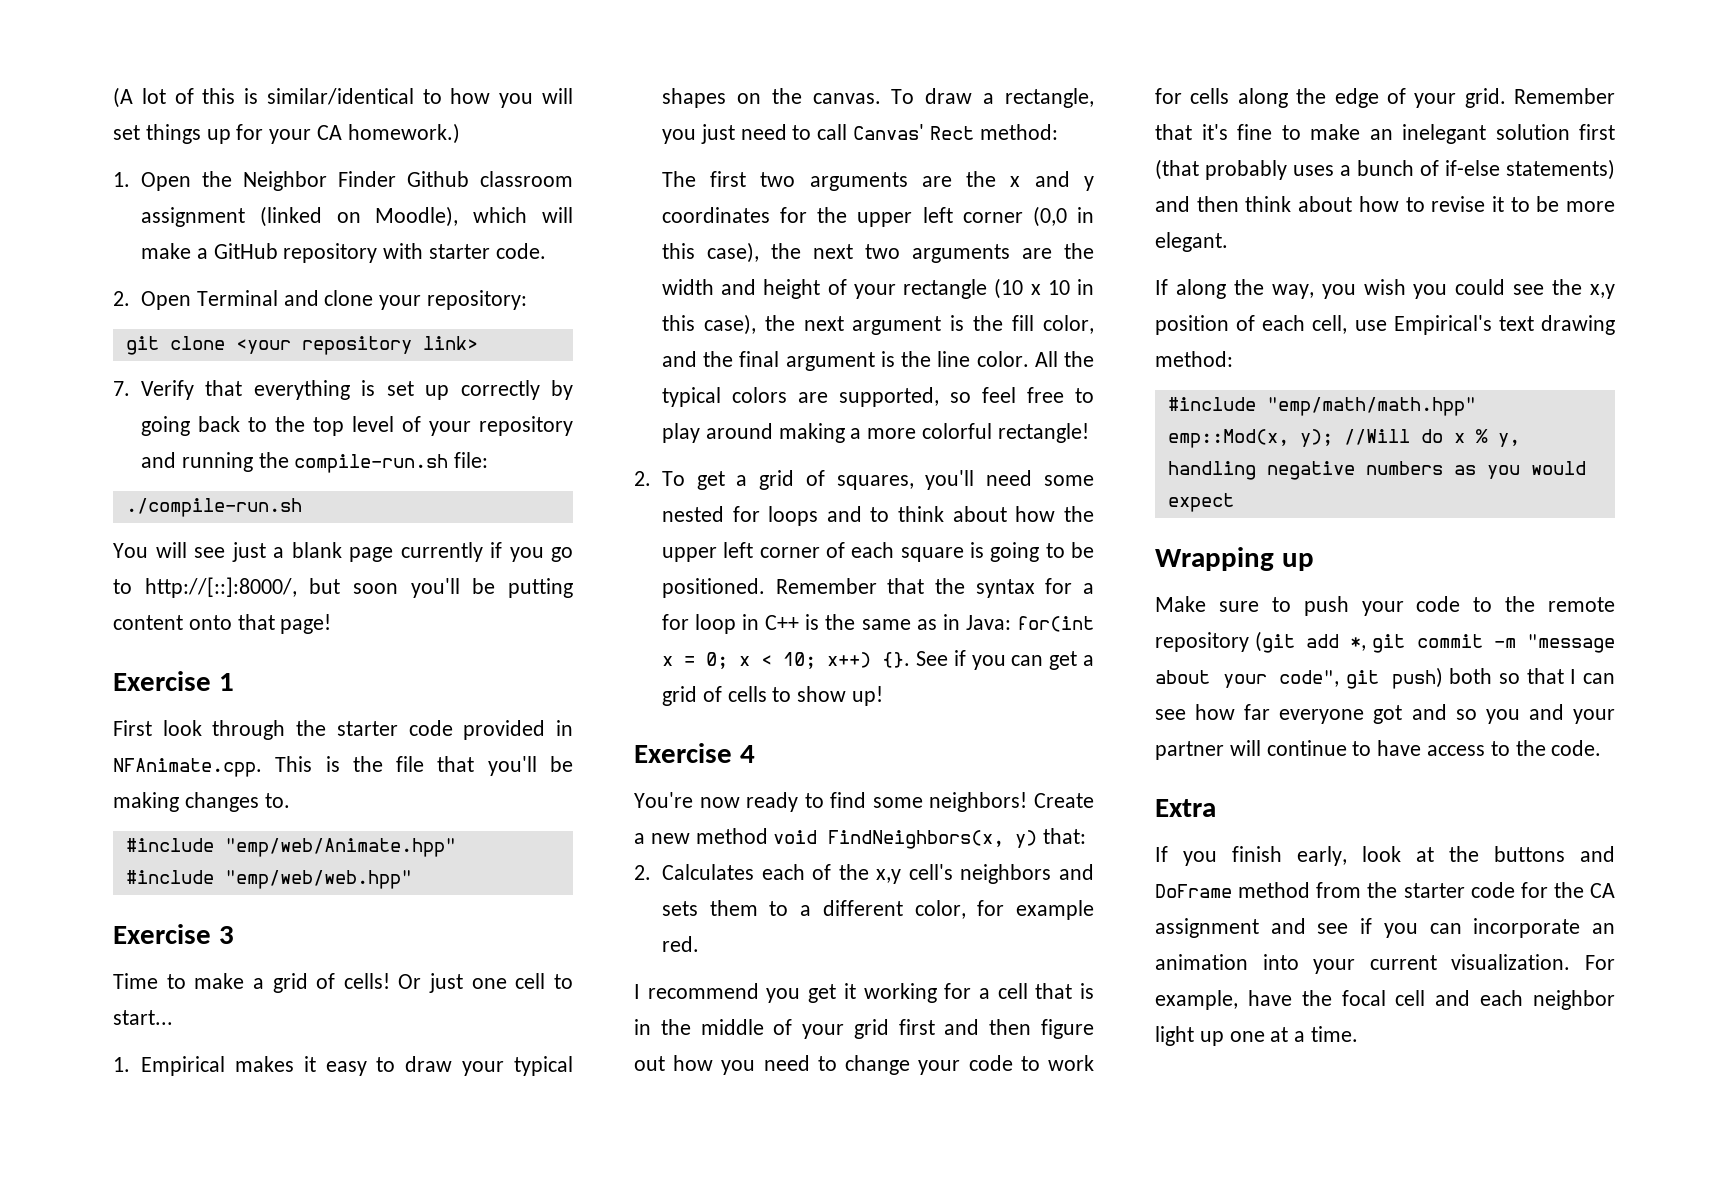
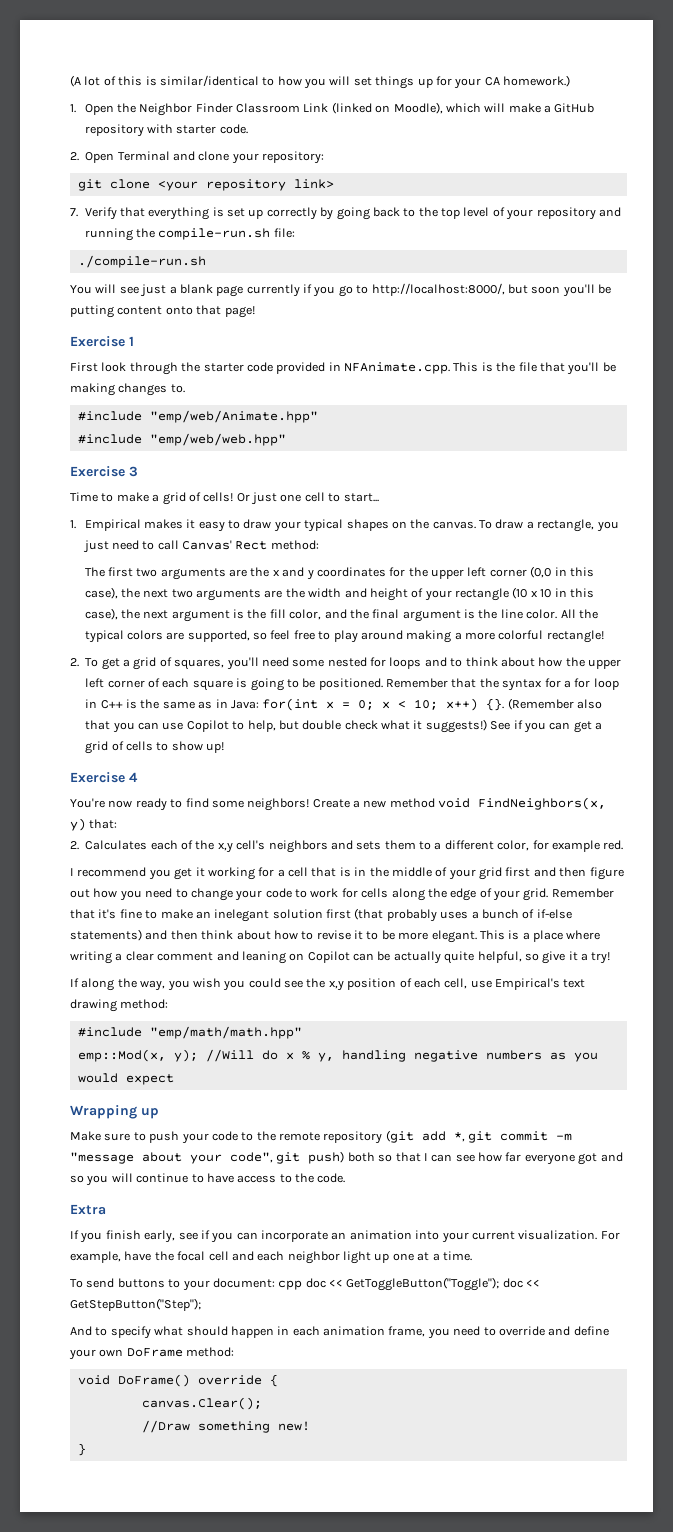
[406,171,573,187] [140,207,245,227] Github classroom assignment -> [236,103,329,113] Classroom Link
[144,577,297,598] http://[::]:8000/, -> [371,283,505,296] http://localhost:8000/,
(911, 660) none -> [507,698,602,710] [85,719,487,733] (Remember also that you can use Copilot to help, but double check what it suggests!)
(1228, 242) none -> [479,930,601,942] [70,951,611,964] This is a place where writing a clear comment and leaning on Copilot can be actually quite helpful, so give it a try!
[1528,704,1615,724] [1155,741,1224,760] and your partner -> (109, 1180) none
[1362,846,1615,862] [1155,882,1615,898] [1155,918,1306,938] look at the buttons and DoFrame method from the starter code for the CA assignment and -> (176, 1236) none
(1359, 1034) none -> [70,1277,541,1291] [70,1298,201,1311] [70,1326,609,1339] [69,1347,235,1360] [77,1374,278,1387] [141,1397,262,1410] [141,1420,310,1433] [77,1443,86,1456] // To send buttons to your document: cpp doc << GetToggleButton("Toggle"); doc << GetStepButton("Step"); // And to specify what should happen in each animation frame, you need to override and define your own DoFrame method: // void DoFrame() override { // canvas.Clear(); // //Draw something new! // }

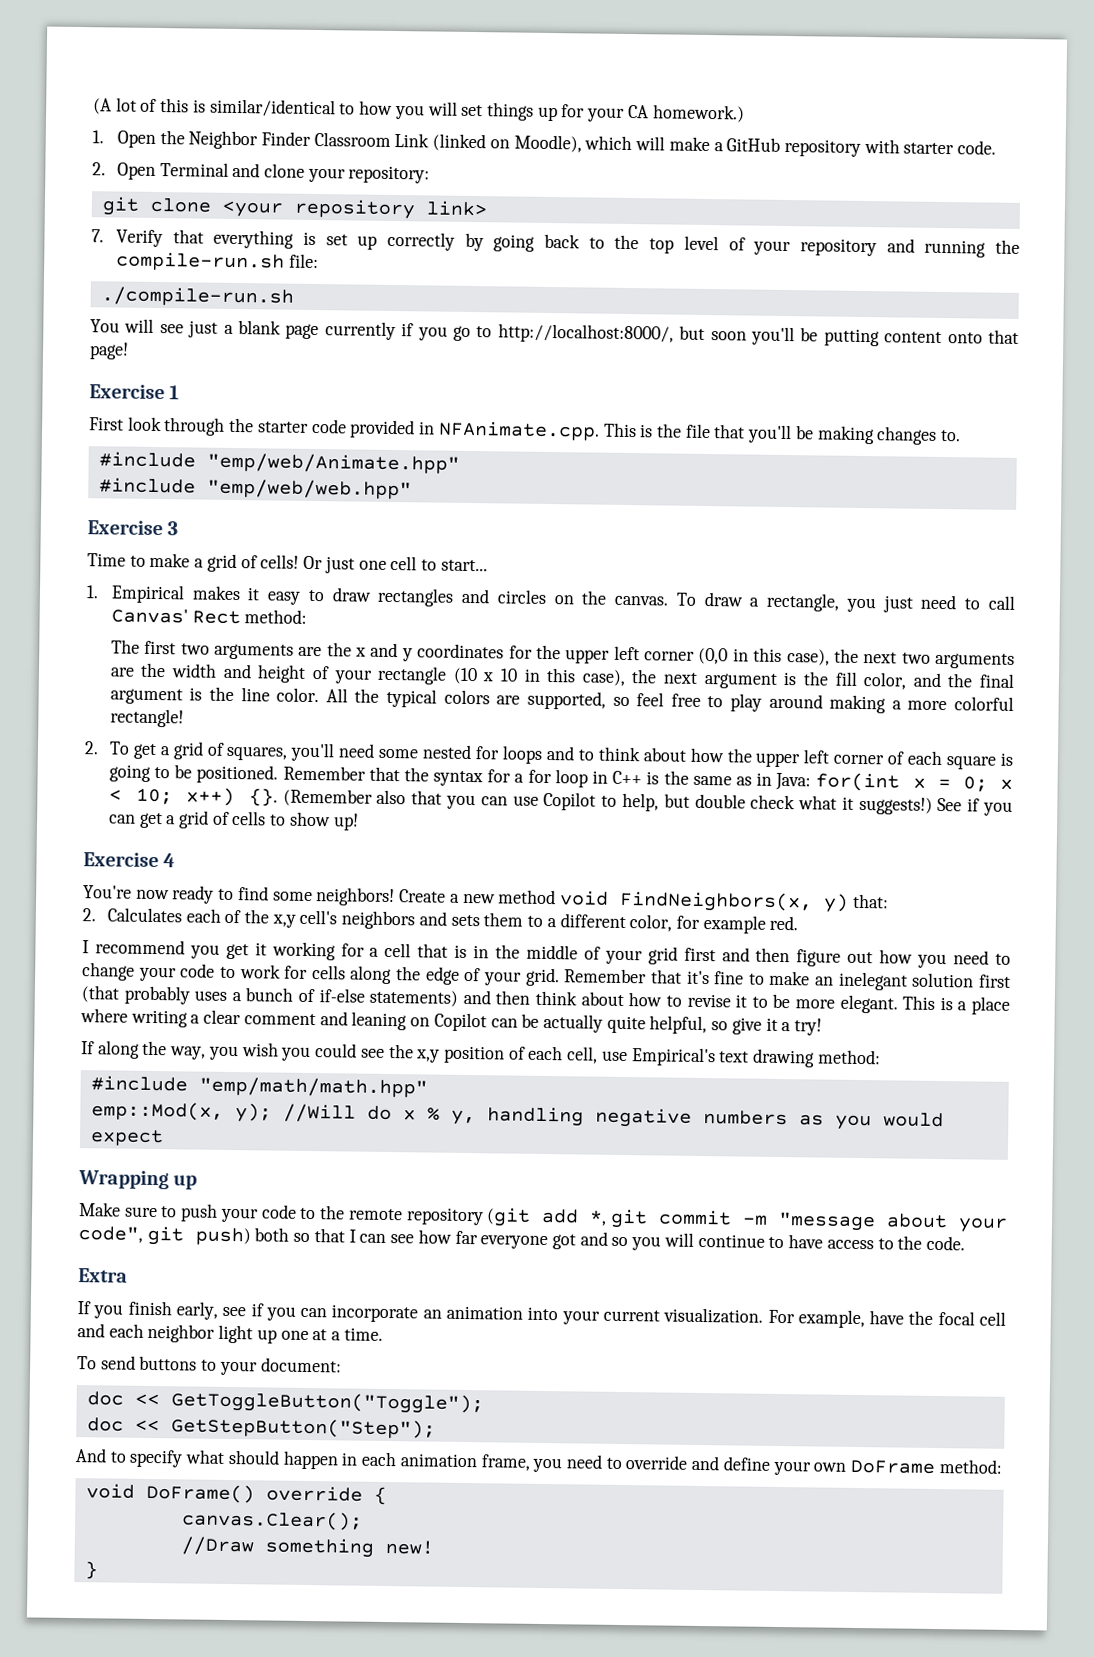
[273,519,389,532] your typical shapes -> [377,587,547,607] rectangles and circles
[278,1280,303,1290] cpp -> (342, 1365) //
(500, 1284) none -> (484, 1403) //

